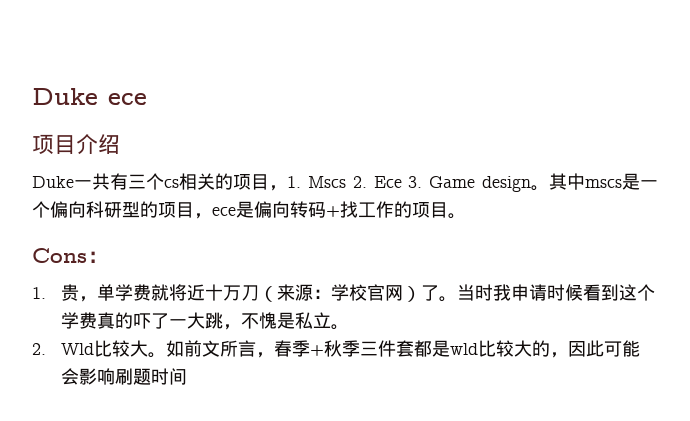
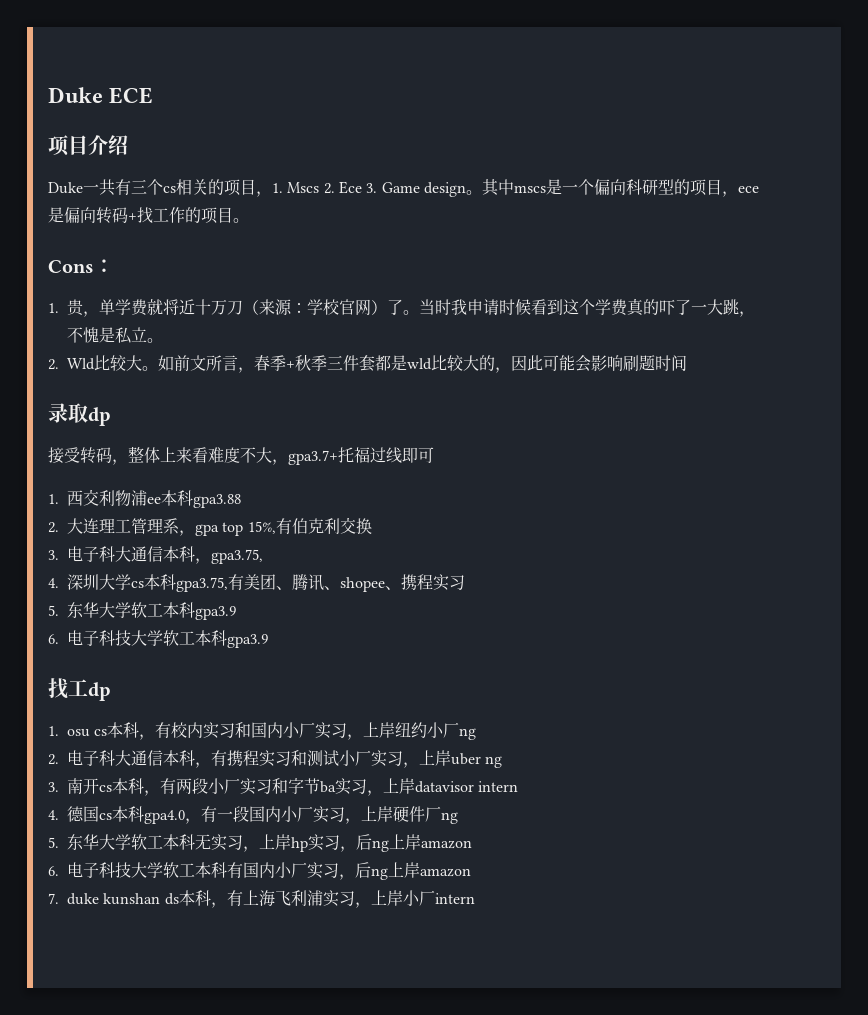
[32,88,147,105] Duke ece -> [48,87,154,104] Duke ECE
(188, 376) none -> [48,403,111,426] [48,446,434,465] [48,489,241,508] [48,517,372,536] [48,546,263,564] [48,574,465,592] [48,602,236,620] [48,630,268,648] [48,678,111,701] [48,722,477,740] [48,750,503,768] [48,778,519,796] [48,806,458,824] [48,834,472,852] [48,862,471,880] [48,890,475,908] // 录取dp // 接受转码，整体上来看难度不大，gpa3.7+托福过线即可 // 1.西交利物浦ee本科gpa3.88 // 2.大连理工管理系，gpa top 15%,有伯克利交换 // 3.电子科大通信本科，gpa3.75, // 4.深圳大学cs本科gpa3.75,有美团、腾讯、shopee、携程实习 // 5.东华大学软工本科gpa3.9 // 6.电子科技大学软工本科gpa3.9 // 找工dp // 1. osu cs本科，有校内实习和国内小厂实习，上岸纽约小厂ng // 2.电子科大通信本科，有携程实习和测试小厂实习，上岸uber ng // 3.南开cs本科，有两段小厂实习和字节ba实习，上岸datavisor intern // 4.德国cs本科gpa4.0，有一段国内小厂实习，上岸硬件厂ng // 5.东华大学软工本科无实习，上岸hp实习，后ng上岸amazon // 6.电子科技大学软工本科有国内小厂实习，后ng上岸amazon // 7. duke kunshan ds本科，有上海飞利浦实习，上岸小厂intern

